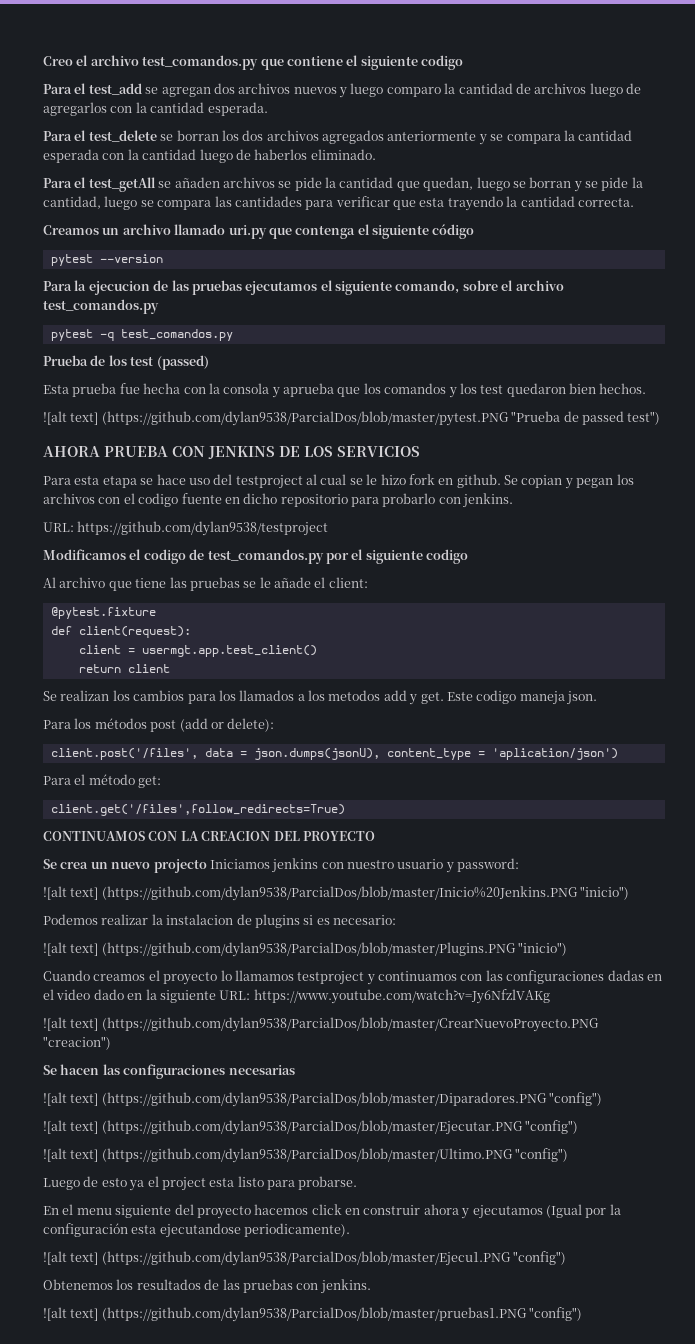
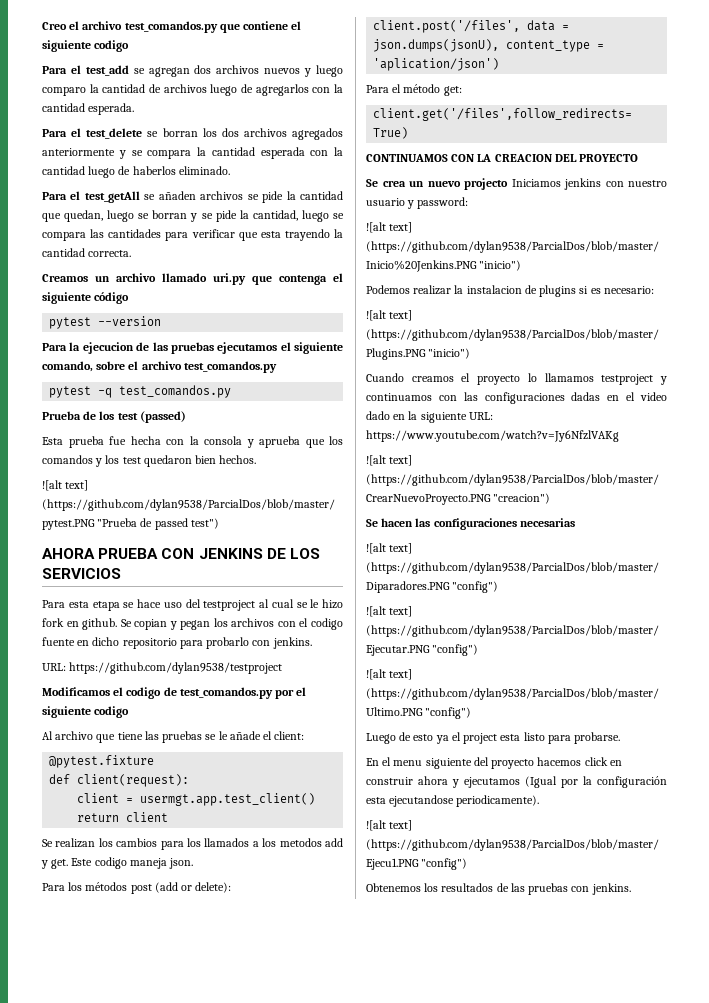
[43,1307,583,1322] // ![alt text] (https://github.com/dylan9538/ParcialDos/blob/master/pruebas1.PNG "config") -> (631, 889) none

